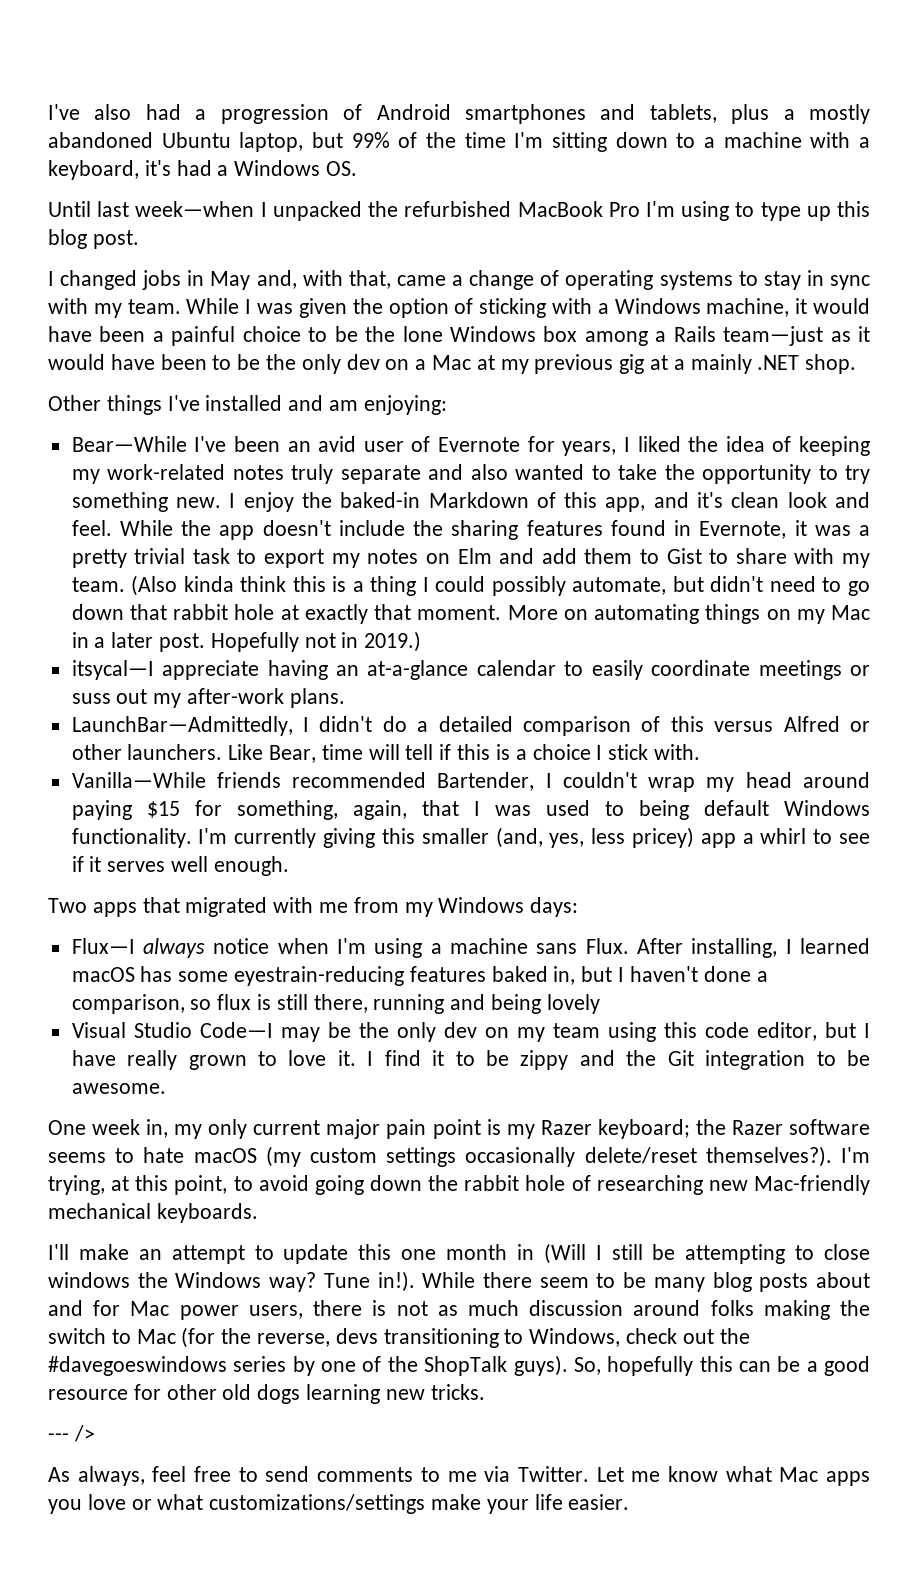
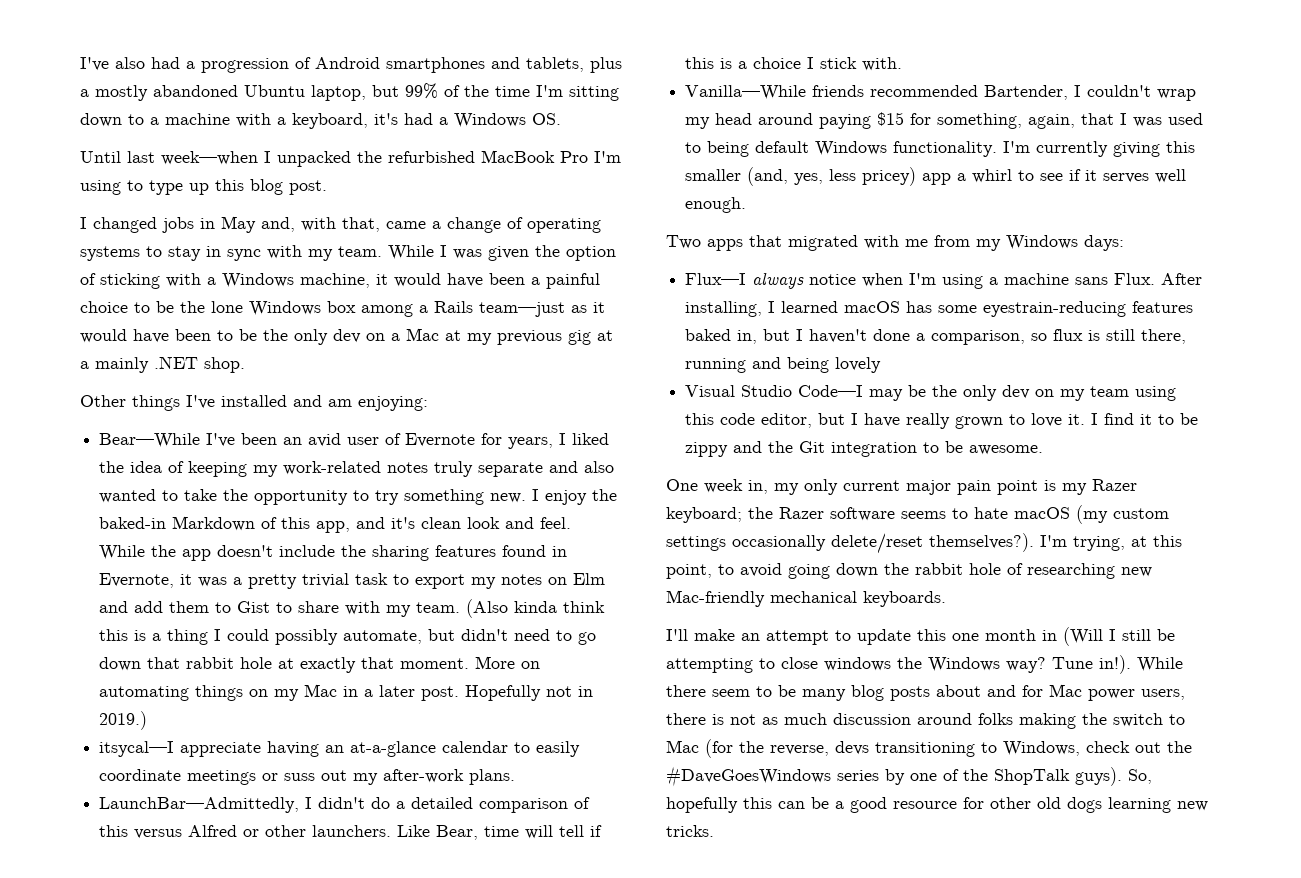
[48,1356,227,1376] #davegoeswindows -> [666,766,831,787] #DaveGoesWindows
[48,1425,95,1442] [48,1466,870,1486] [48,1494,630,1514] // --- /> // As always, feel free to send comments to me via Twitter. Let me know what Mac apps you love or what customizations/settings make your life easier. -> (714, 831) none

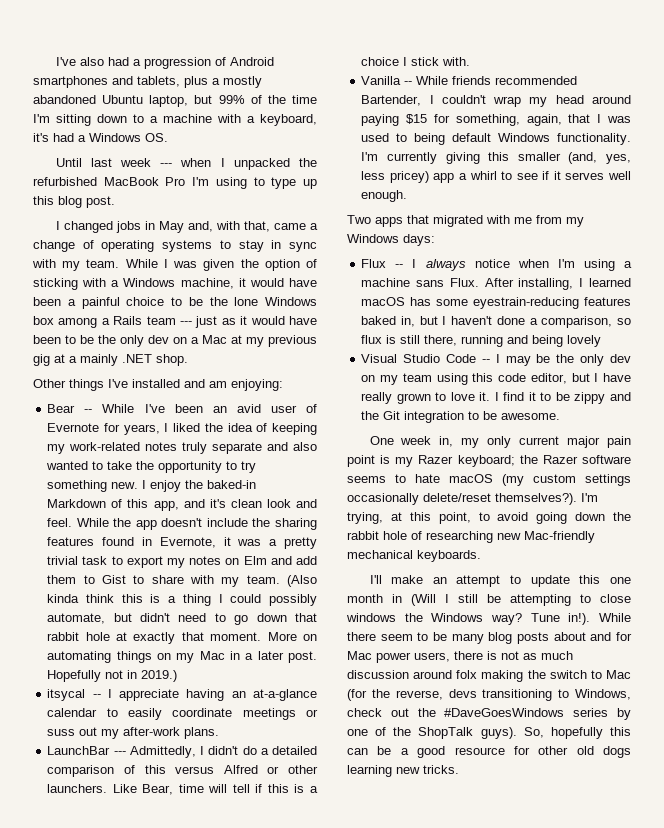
[161,151,258,165] week—when -> [119,158,212,167] week --- when
[479,302,565,317] team—just -> [146,316,218,328] team --- just
[99,433,201,448] Bear—While -> [47,404,135,413] Bear -- While
[99,741,175,757] itsycal—I -> [47,689,112,701] itsycal -- I
[99,797,300,813] LaunchBar—Admittedly, -> [47,746,196,758] LaunchBar --- Admittedly,
[685,85,807,100] Vanilla—While -> [361,76,449,85] Vanilla -- While
[685,273,747,285] Flux—I -> [361,259,417,268] Flux -- I
[798,385,864,397] Code—I -> [446,354,500,363] Code -- I
[978,713,1013,725] folks -> [456,670,478,679] folx

